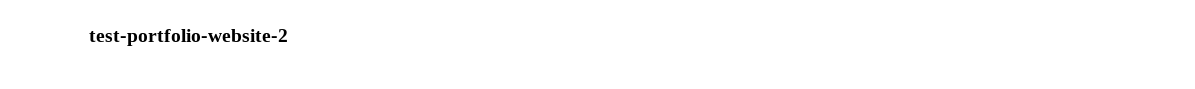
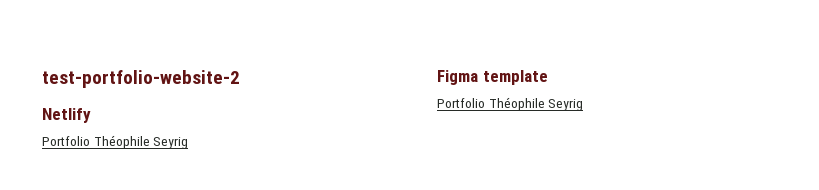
(288, 37) none -> [42,108,91,123] [42,135,189,149] [437,70,548,85] [437,97,584,111] // Netlify // Portfolio Théophile Seyrig // Figma template // Portfolio Théophile Seyrig

